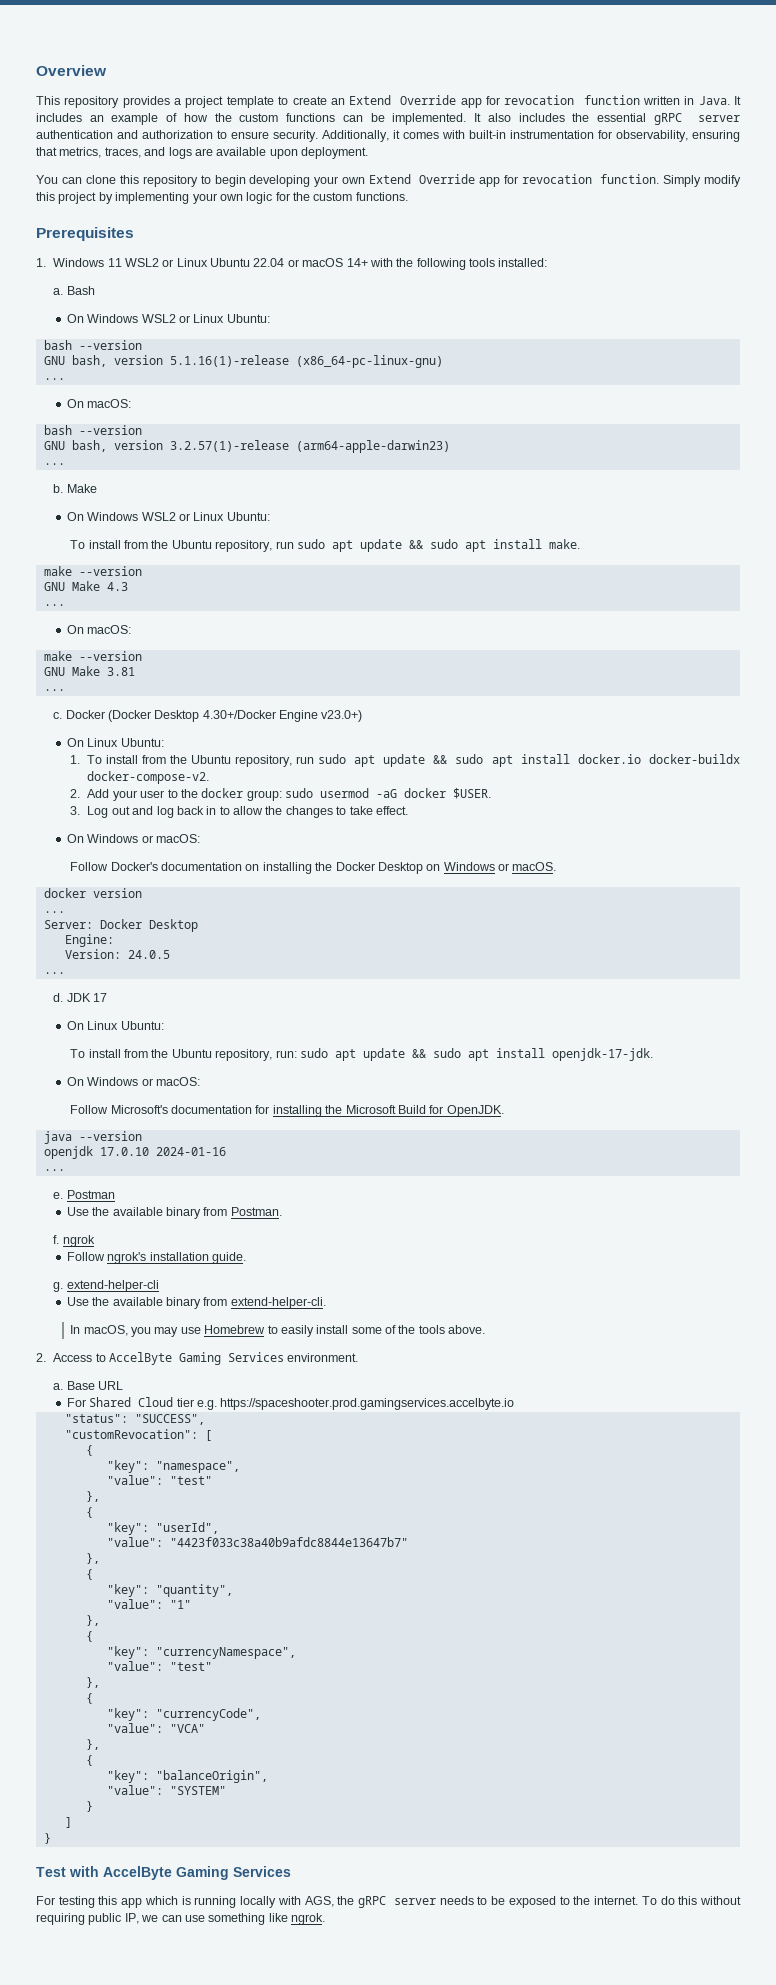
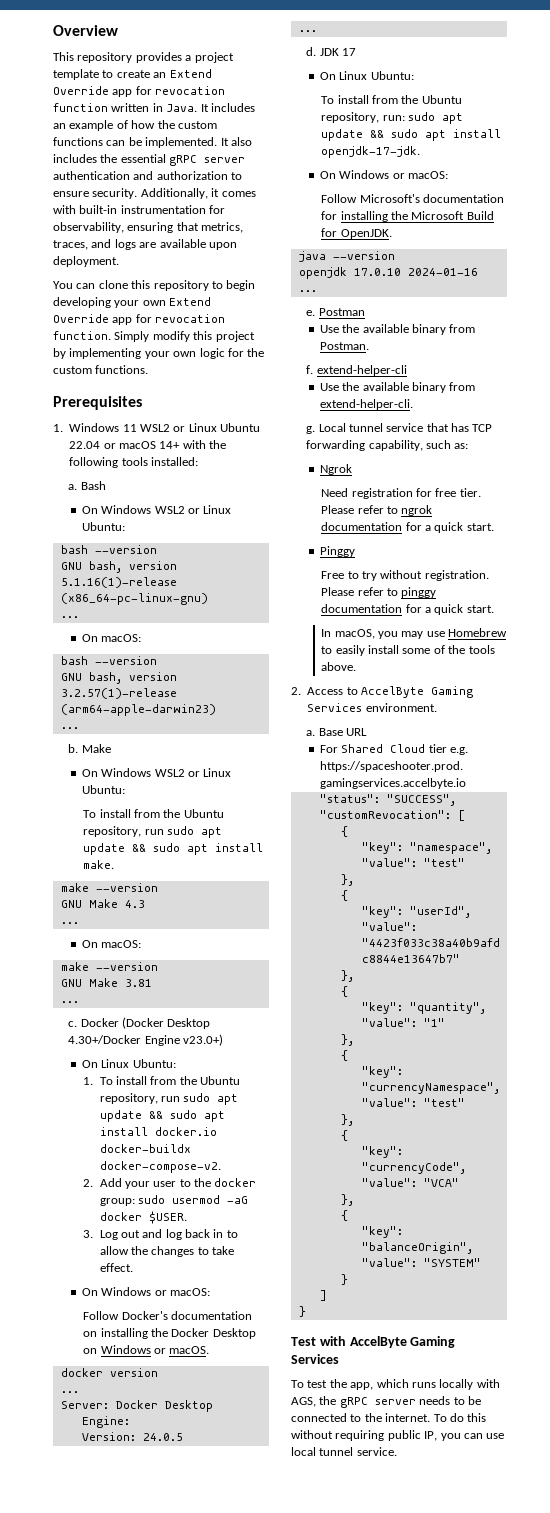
[62,1235,95,1247] [66,1252,247,1264] [53,1282,64,1292] ngrok // Follow ngrok's installation guide. // g. -> (314, 369) none
(326, 1303) none -> [306,423,493,434] [306,440,469,451] [319,464,352,475] [321,488,481,499] [321,505,433,516] [321,522,494,533] [319,546,355,557] [321,570,489,581] [321,587,437,598] [321,604,494,615] // g. Local tunnel service that has TCP forwarding capability, such as: // Ngrok // Need registration for free tier. Please refer to ngrok documentation for a quick start. // Pinggy // Free to try without registration. Please refer to pinggy documentation for a quick start.
[36,1896,237,1908] For testing this app which is running -> [291,1379,436,1390] To test the app, which runs
[508,1896,556,1908] exposed -> [291,1413,347,1422] connected
[141,1915,159,1922] we -> [440,1433,461,1441] you
[208,1913,325,1925] something like ngrok. -> [291,1447,397,1456] local tunnel service.

